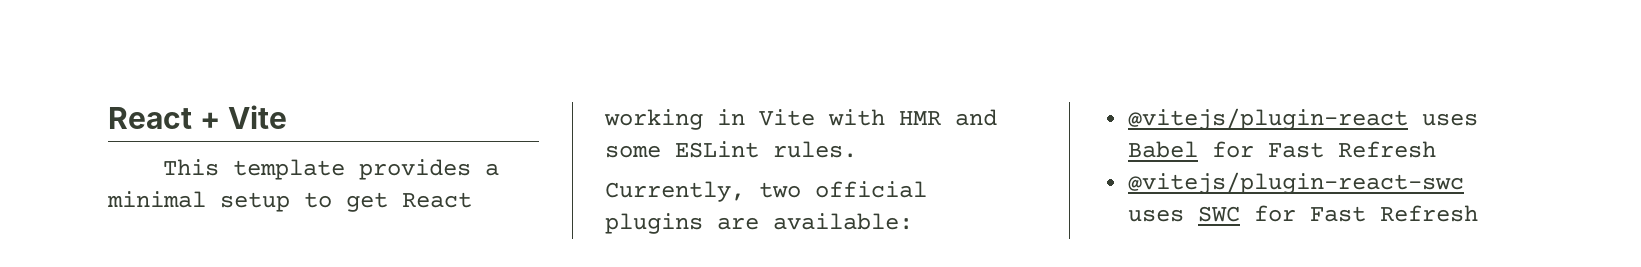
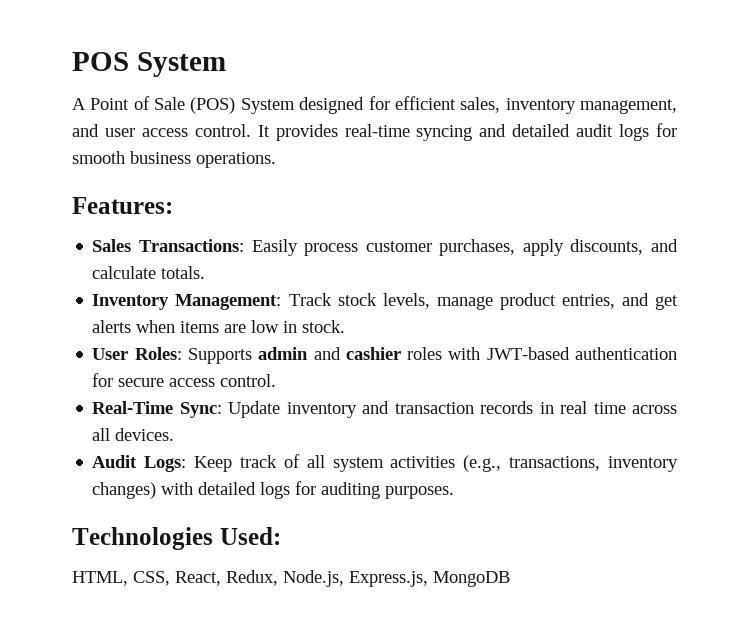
[108,105,288,129] [162,159,499,180] [107,191,472,212] [604,109,997,130] [605,141,857,158] [605,181,927,202] [605,213,913,234] [1128,108,1479,130] [1128,141,1437,158] [1128,172,1465,194] [1128,205,1479,222] React + Vite // This template provides a minimal setup to get React working in Vite with HMR and some ESLint rules. // Currently, two official plugins are available: // @vitejs/plugin-react uses Babel for Fast Refresh // @vitejs/plugin-react-swc uses SWC for Fast Refresh -> [72,52,226,77] [72,96,677,114] [72,123,677,141] [72,151,276,168] [72,197,173,214] [92,239,678,256] [92,266,206,279] [92,293,678,310] [92,320,346,333] [92,347,677,364] [92,373,277,387] [92,401,677,418] [92,428,175,441] [92,454,678,472] [92,481,455,499] [72,527,281,550] [72,570,510,587] POS System // A Point of Sale (POS) System designed for efficient sales, inventory management, and user access control. It provides real-time syncing and detailed audit logs for smooth business operations. // Features: // Sales Transactions: Easily process customer purchases, apply discounts, and calculate totals. // Inventory Management: Track stock levels, manage product entries, and get alerts when items are low in stock. // User Roles: Supports admin and cashier roles with JWT-based authentication for secure access control. // Real-Time Sync: Update inventory and transaction records in real time across all devices. // Audit Logs: Keep track of all system activities (e.g., transactions, inventory changes) with detailed logs for auditing purposes. // Technologies Used: // HTML, CSS, React, Redux, Node.js, Express.js, MongoDB

